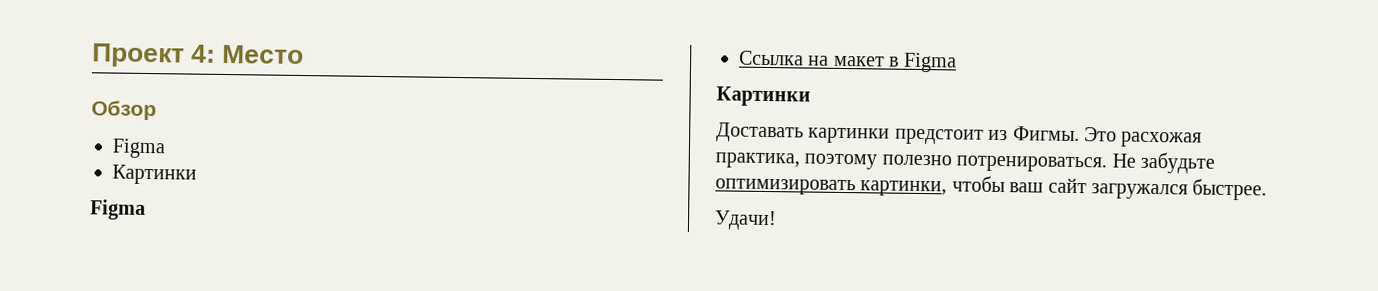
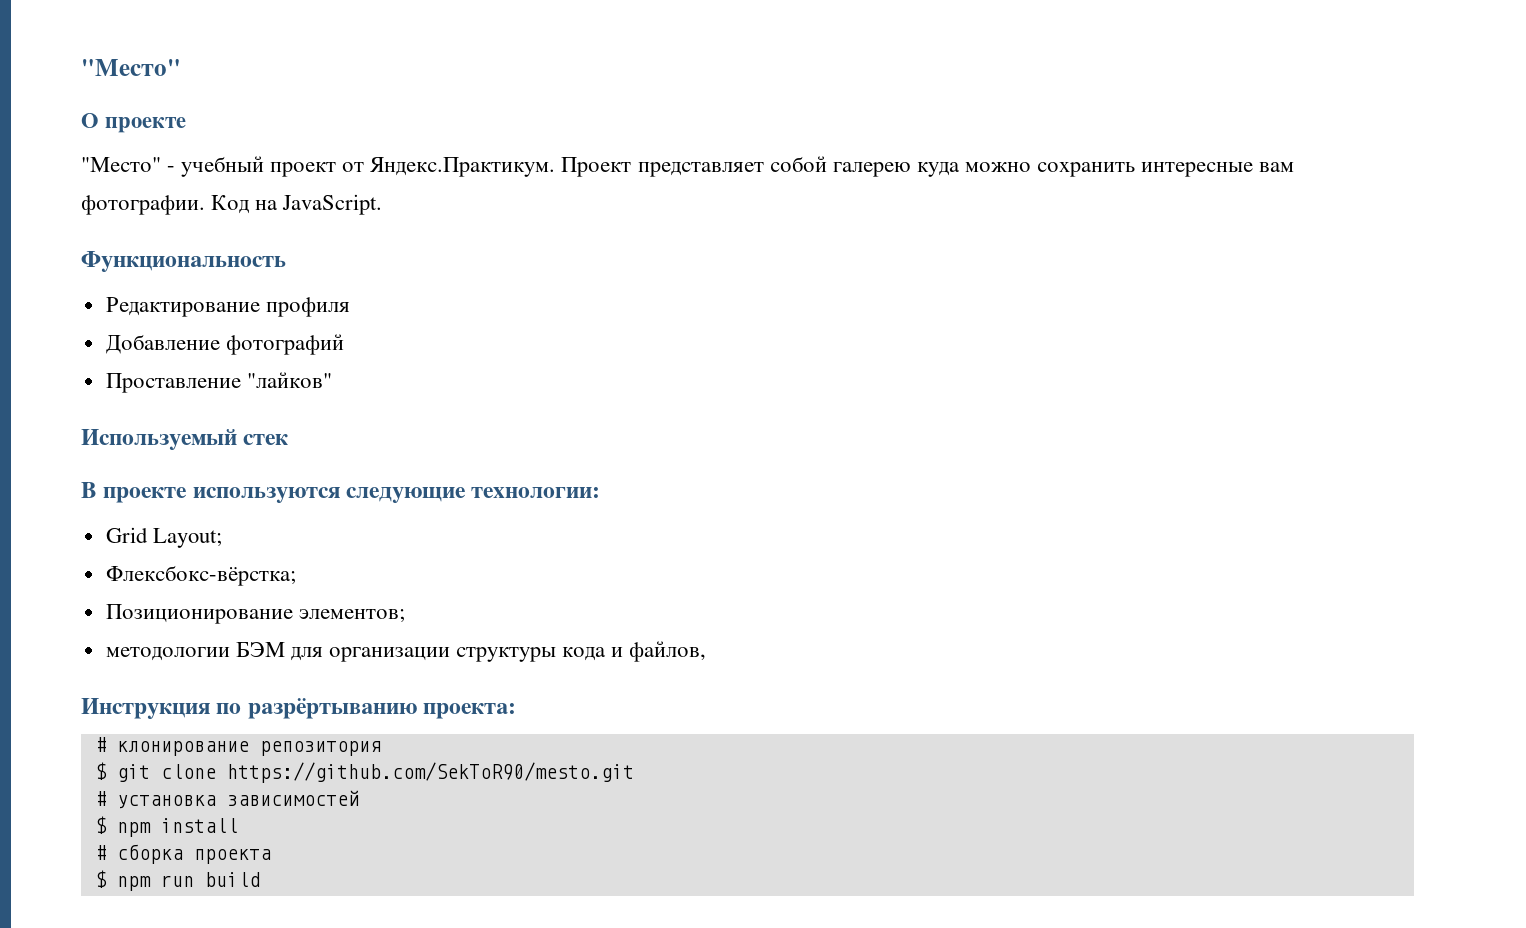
[91,43,305,68] [91,100,157,121] [112,138,166,159] [112,164,197,185] [89,199,146,220] [739,50,957,73] [716,86,811,107] [716,122,1203,148] [715,151,1215,174] [715,175,1268,201] [714,210,777,231] Проект 4: Место // Обзор // Figma // Картинки // Figma // Ссылка на макет в Figma // Картинки // Доставать картинки предстоит из Фигмы. Это расхожая практика, поэтому полезно потренироваться. Не забудьте оптимизировать картинки, чтобы ваш сайт загружался быстрее. // Удачи! -> [81,59,181,76] [81,113,187,133] [81,156,1295,177] [81,194,383,215] [81,251,286,272] [105,297,350,317] [105,334,344,355] [105,372,332,393] [81,429,289,450] [81,482,601,503] [105,527,222,548] [105,565,296,586] [105,604,405,624] [105,641,707,662] [81,698,517,719] [94,737,381,756] [94,762,634,783] [94,790,359,809] [94,816,238,837] [94,844,271,864] [94,870,260,891] "Место" // О проекте // "Место" - учебный проект от Яндекс.Практикум. Проект представляет собой галерею куда можно сохранить интересные вам фотографии. Код на JavaScript. // Функциональность // Редактирование профиля // Добавление фотографий // Проставление "лайков" // Используемый стек // В проекте используются следующие технологии: // Grid Layout; // Флексбокс-вёрстка; // Позиционирование элементов; // методологии БЭМ для организации структуры кода и файлов, // Инструкция по разрёртыванию проекта: // # клонирование репозитория // $ git clone https://github.com/SekToR90/mesto.git // # установка зависимостей // $ npm install // # сборка проекта // $ npm run build

